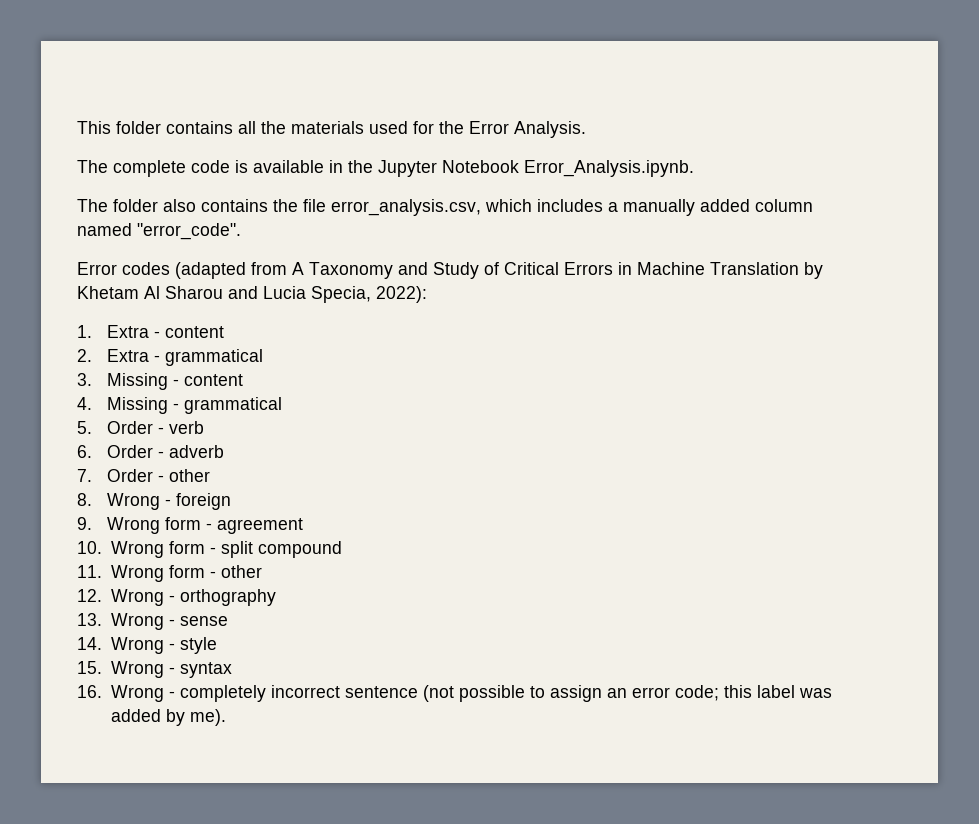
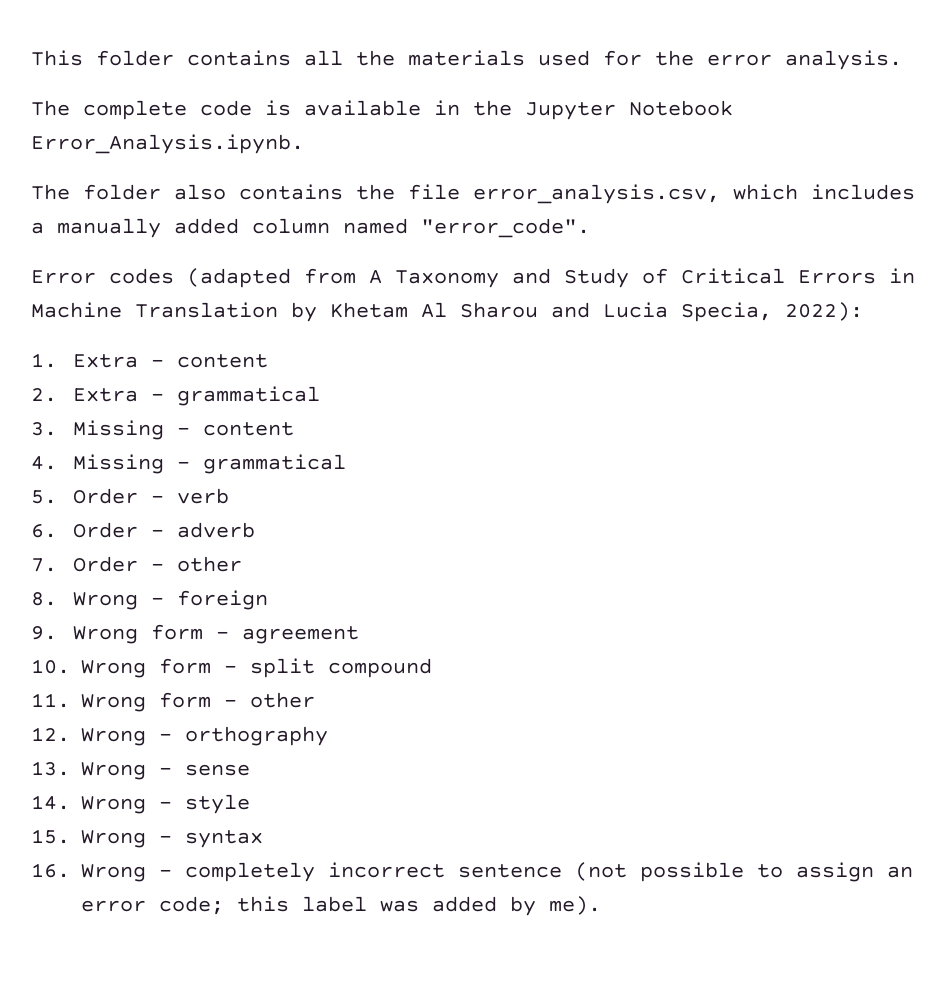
[469,121,586,138] Error Analysis. -> [707,50,902,70] error analysis.

